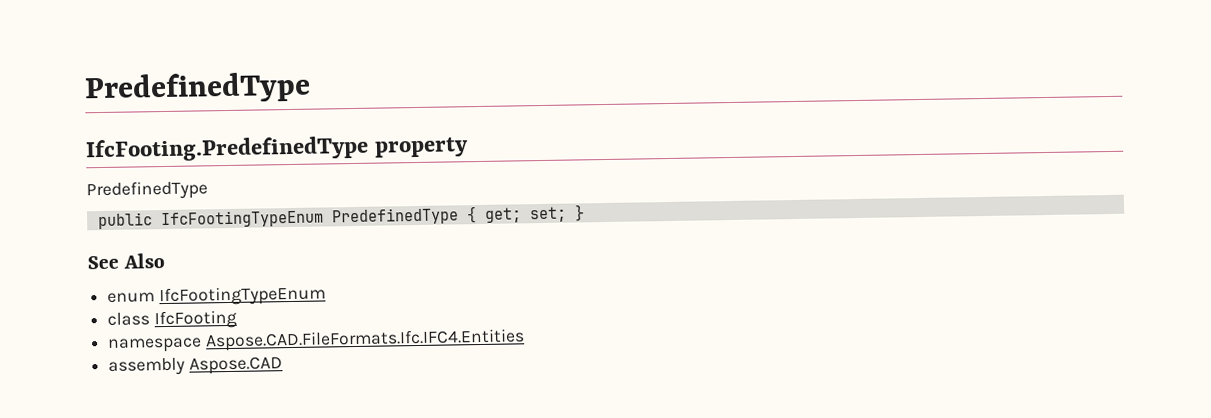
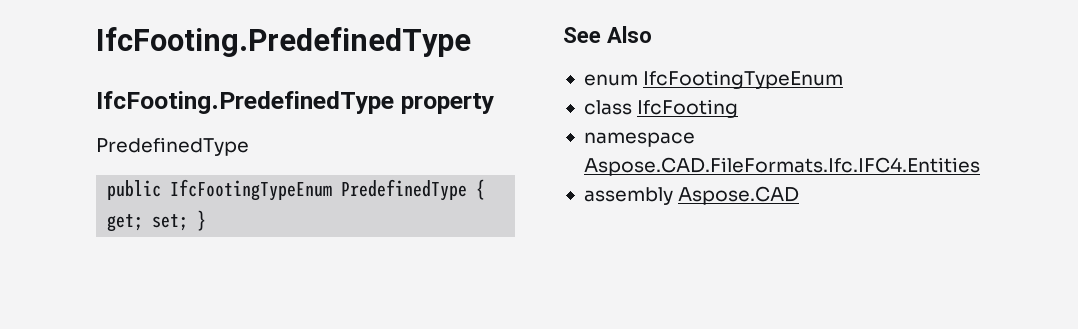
[84,71,311,105] PredefinedType -> [96,27,471,57] IfcFooting.PredefinedType

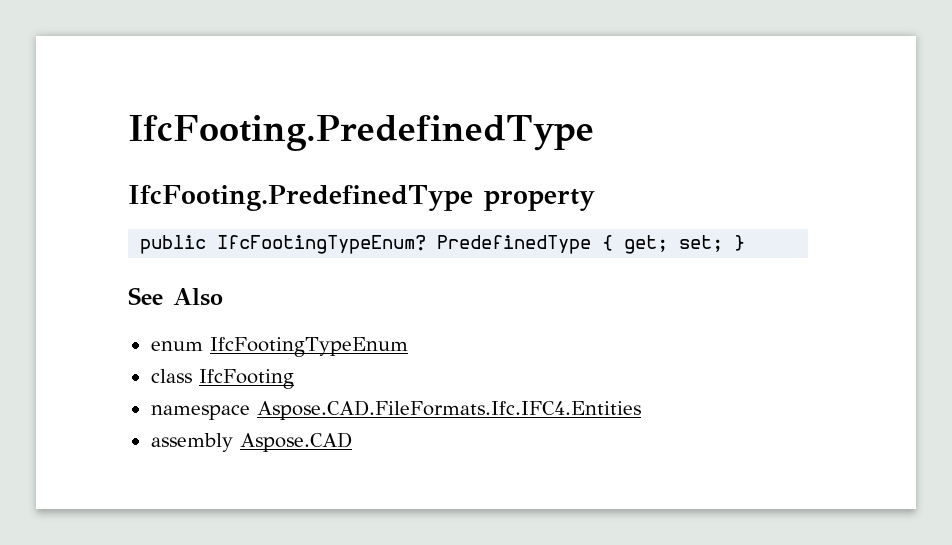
[96,137,249,156] // PredefinedType -> (595, 200) none
[170,179,333,201] IfcFootingTypeEnum -> [217,235,427,254] IfcFootingTypeEnum?

